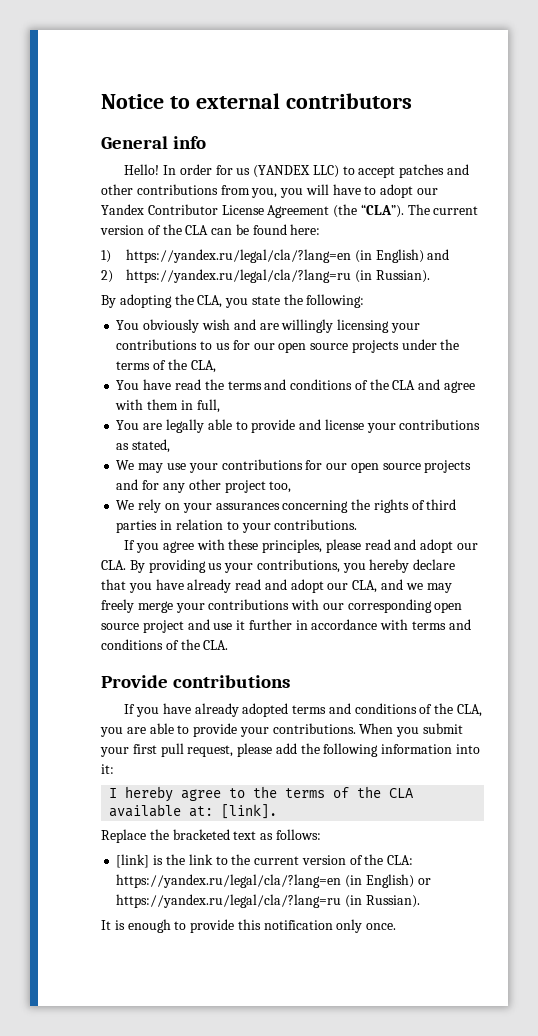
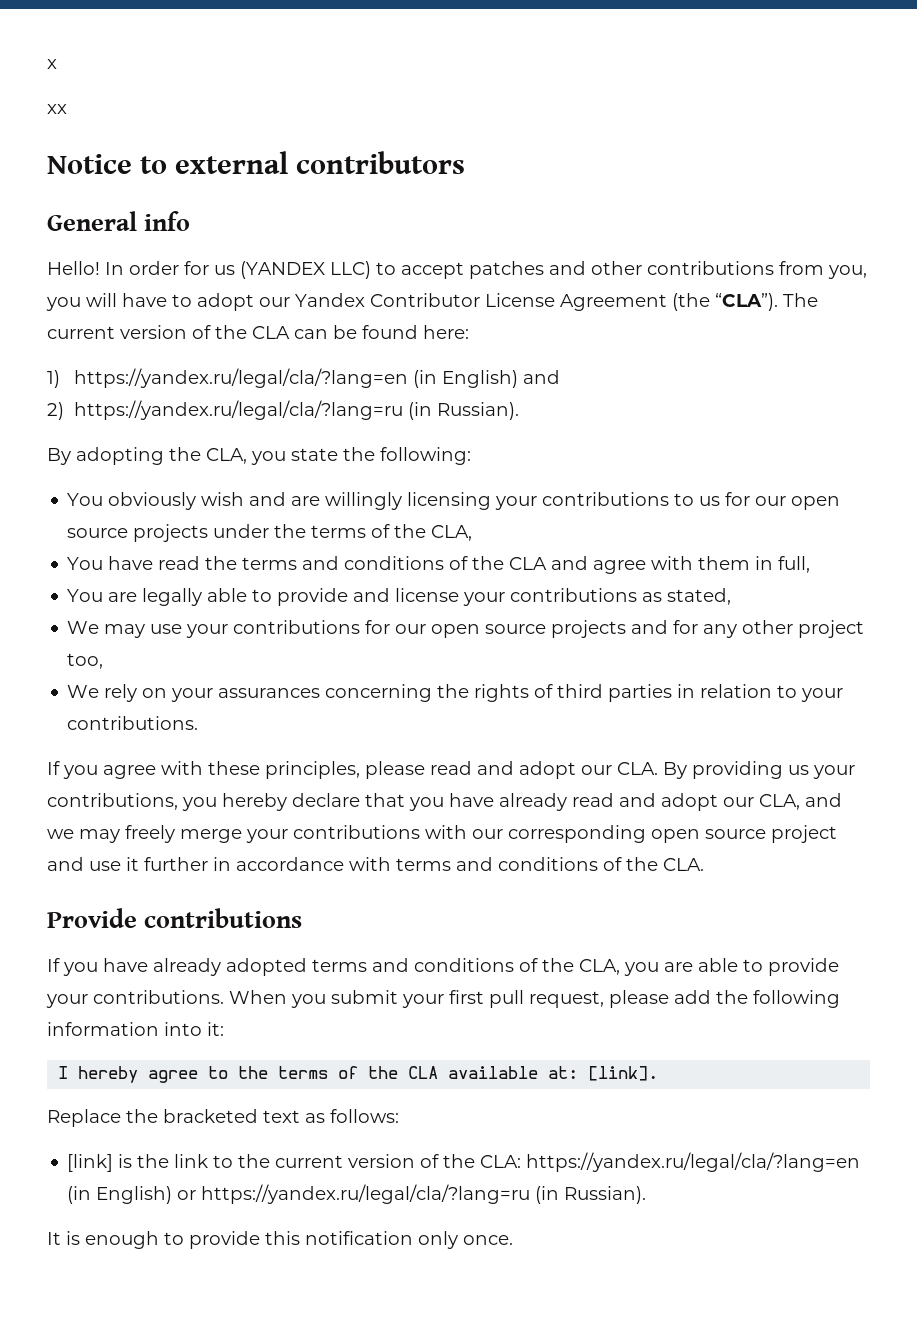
(101, 101) none -> [47,59,57,69] [47,104,67,114] x // xx //

